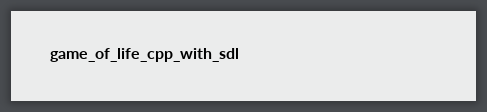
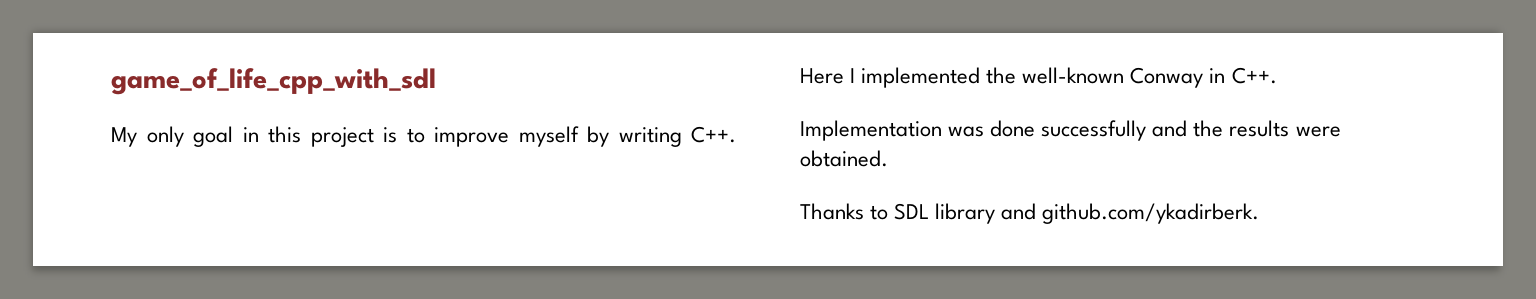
(239, 55) none -> [111,126,736,147] [800,67,1277,88] [800,120,1341,141] [800,150,888,167] [800,203,1260,224] // My only goal in this project is to improve myself by writing C++. Here I implemented the well-known Conway in C++. // Implementation was done successfully and the results were obtained. // Thanks to SDL library and github.com/ykadirberk.

